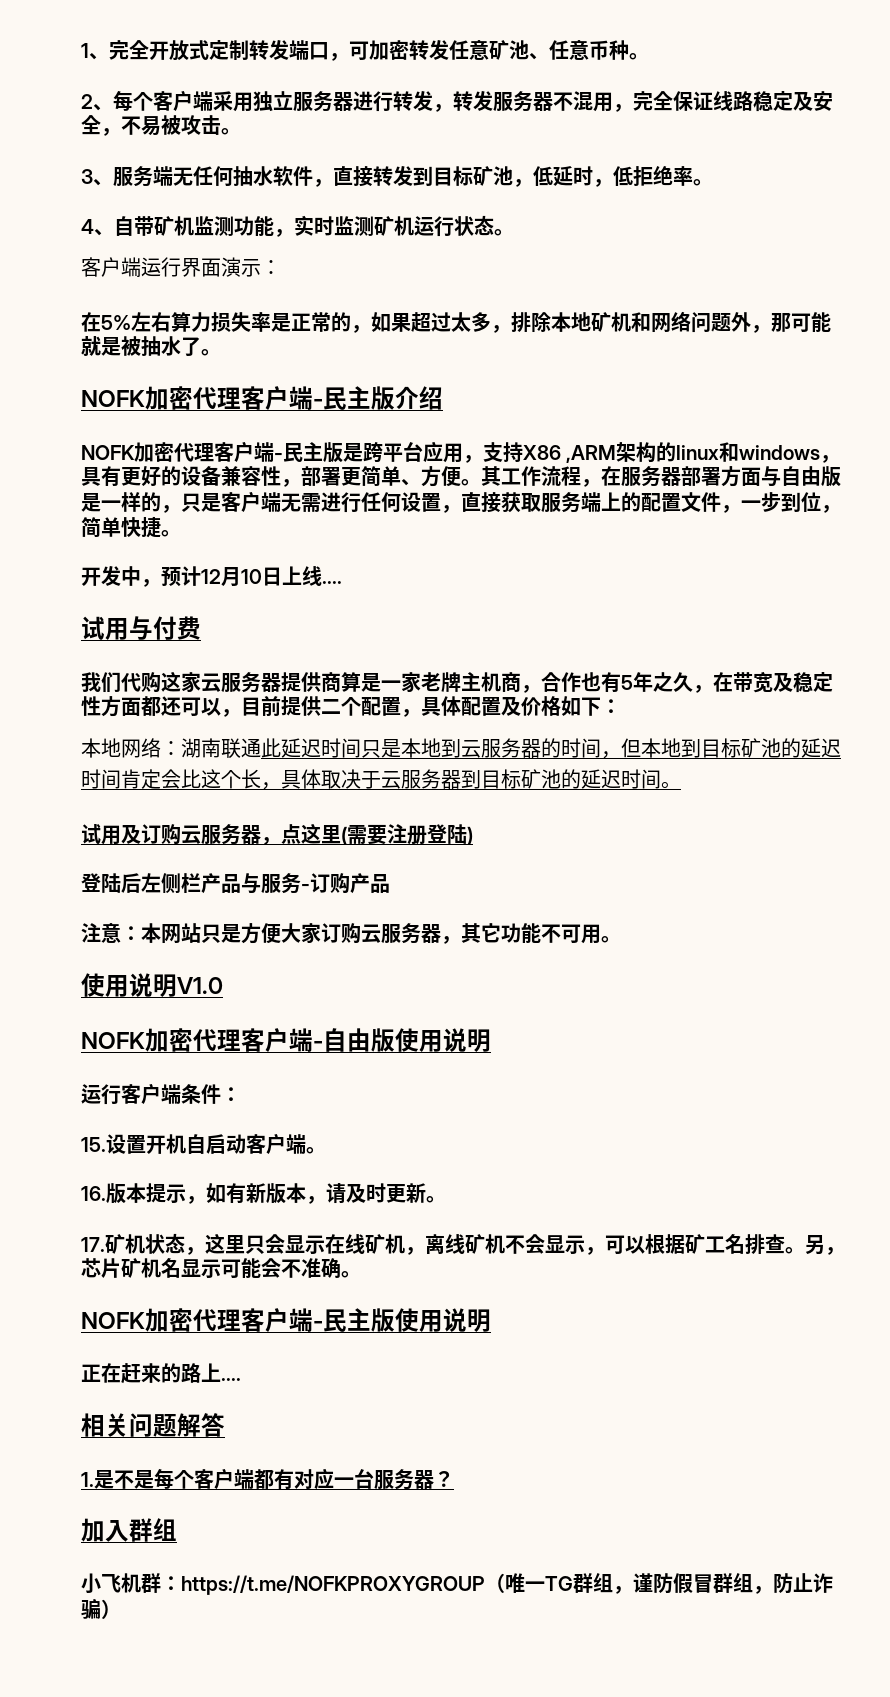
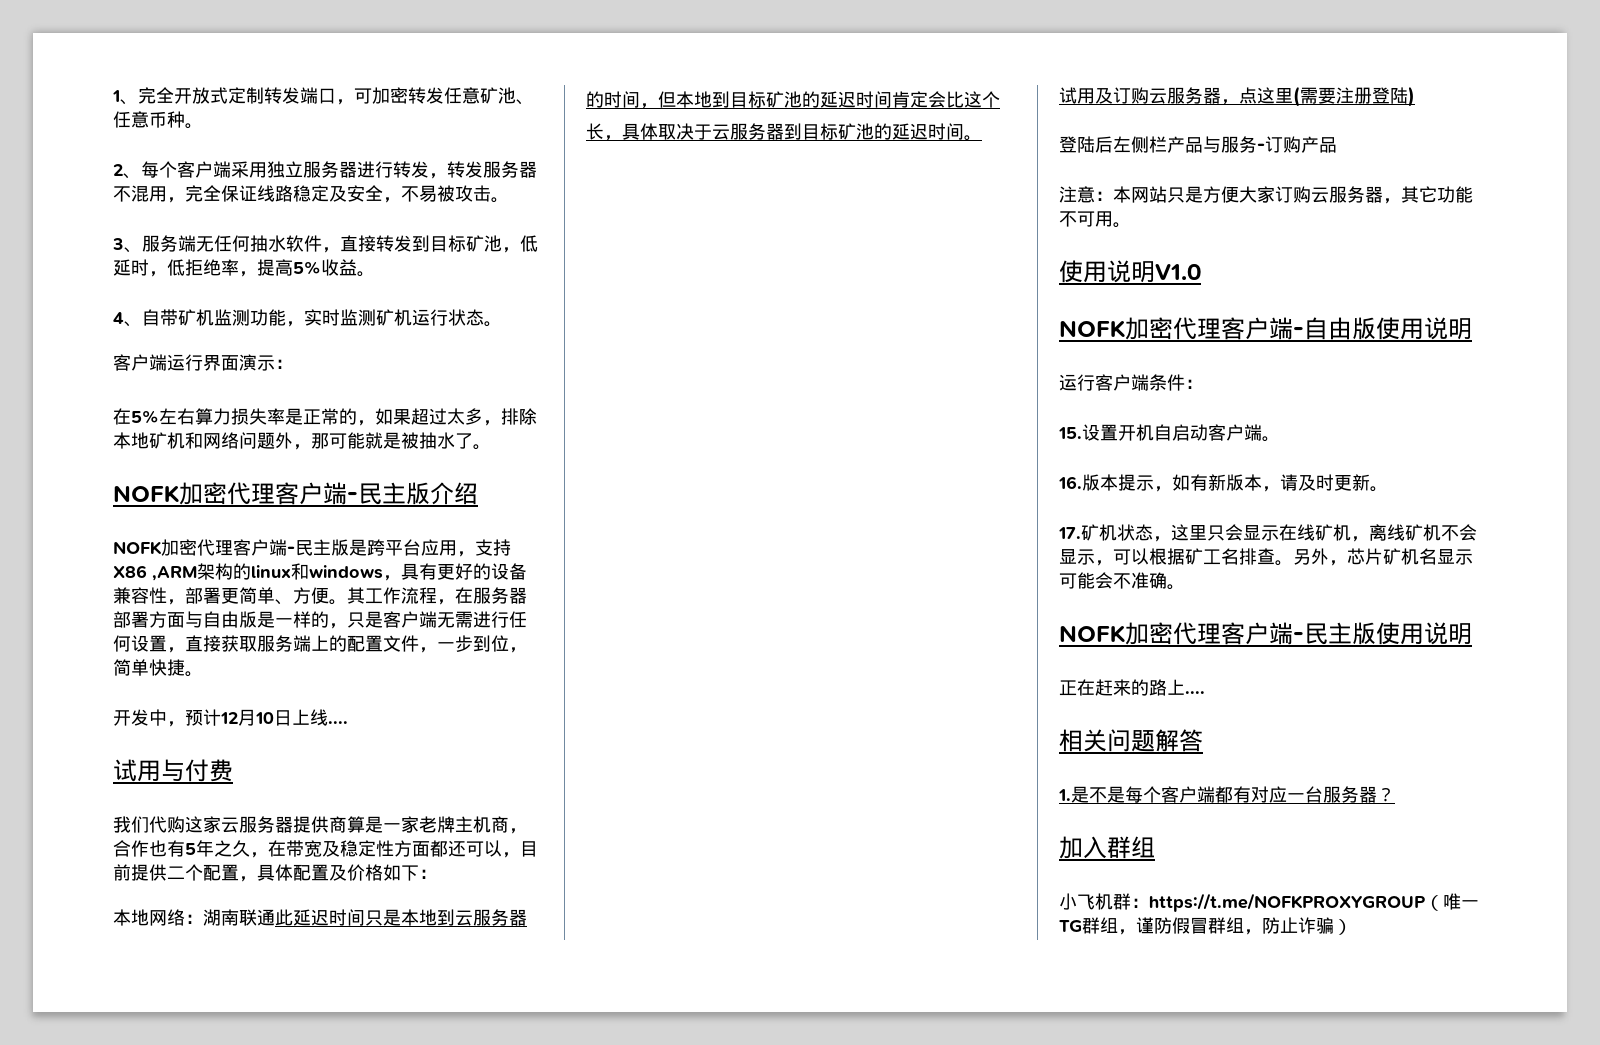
(693, 176) none -> [239,259,357,277] ，提高5%收益
(825, 1245) none -> [1311,548,1329,565] 外

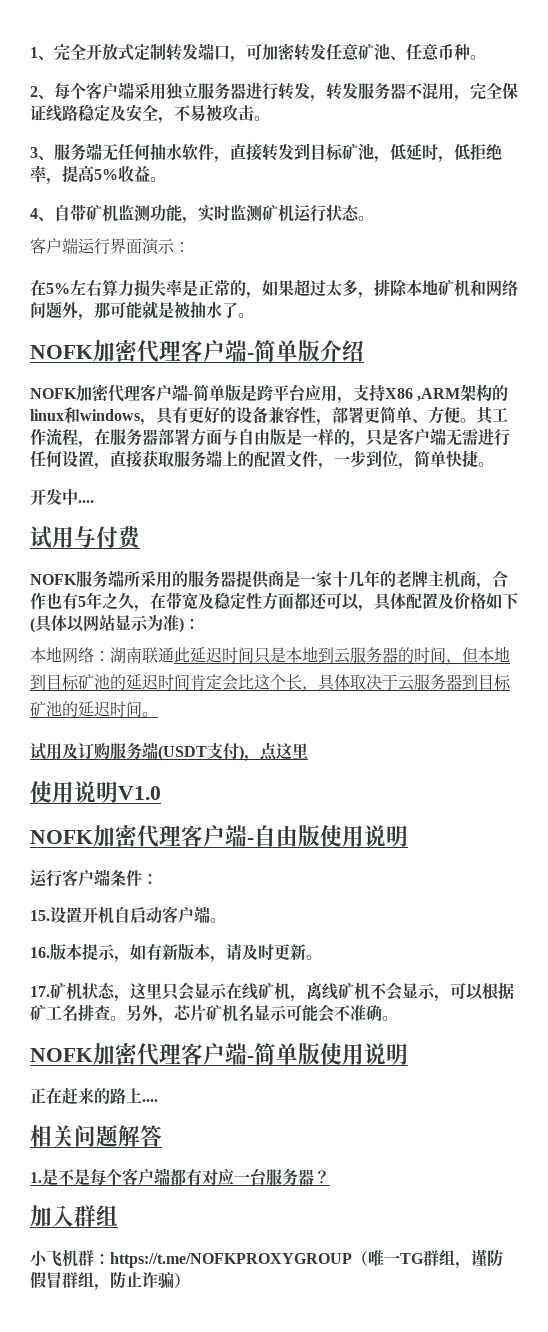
[358,482,406,505] 民主 -> [254,340,298,362] 简单
[295,539,331,556] 民主 -> [193,384,225,401] 简单
[167,709,348,727] [113,759,233,782] [113,816,419,833] ，预计12月10日上线.... // 试用与付费 // 我们代购这家云服务器提供商算是一家 -> [78,500,94,503] [30,526,141,549] [30,570,396,589] .... // 试用与付费 // NOFK服务端所采用的服务器提供商是一家十几年的
[520,841,538,857] [113,864,257,882] 目前提供二个配置， -> (374, 608) none
(419, 873) none -> [30,614,184,633] (具体以网站显示为准)
[1149,86,1415,107] [1059,136,1337,153] [1059,186,1473,204] [1059,211,1131,228] 云服务器，点这里(需要注册登陆) // 登陆后左侧栏产品与服务-订购产品 // 注意：本网站只是方便大家订购云服务器，其它功能不可用。 -> [110,742,308,762] 服务端(USDT支付)，点这里
[1304,622,1352,645] 民主 -> [254,1043,298,1065] 简单

